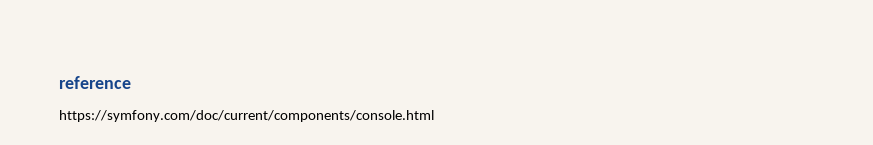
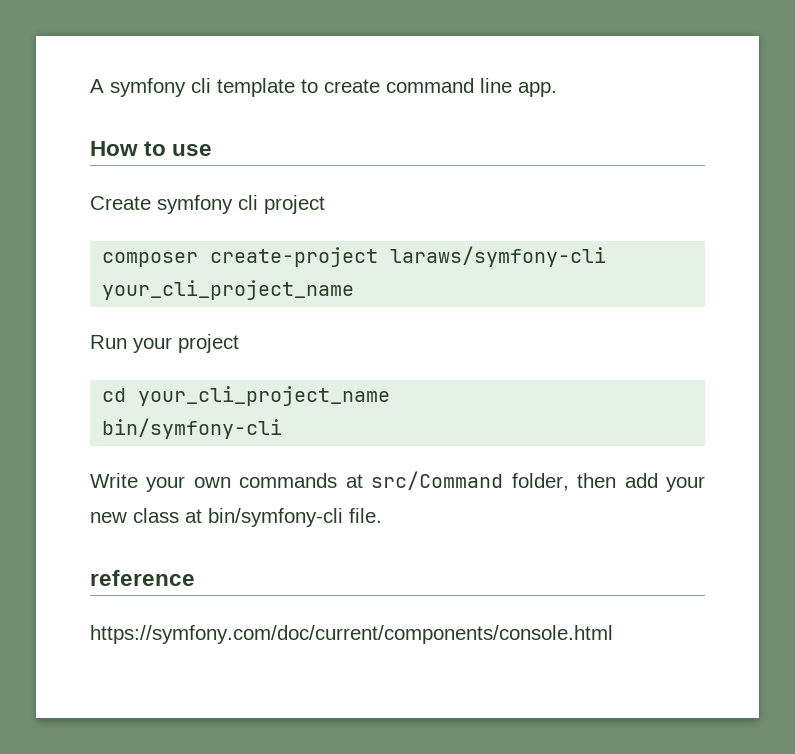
(59, 82) none -> [90,78,557,97] [90,141,213,156] [90,195,325,214] [102,246,607,267] [102,280,355,300] [90,334,239,353] [102,386,391,406] [102,418,283,439] [90,471,706,492] [90,508,382,527] A symfony cli template to create command line app. // How to use // Create symfony cli project // composer create-project laraws/symfony-cli your_cli_project_name // Run your project // cd your_cli_project_name // bin/symfony-cli // Write your own commands at src/Command folder, then add your new class at bin/symfony-cli file. //

